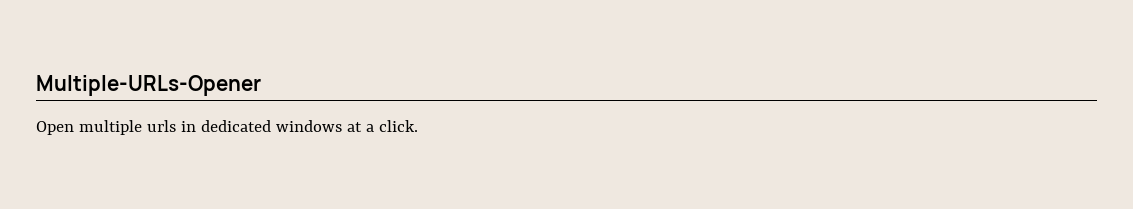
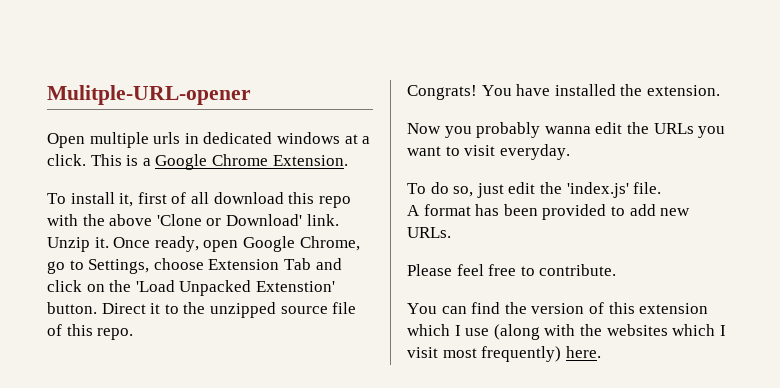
[36,75,261,96] Multiple-URLs-Opener -> [47,85,251,105] Mulitple-URL-opener
(418, 126) none -> [90,154,348,170] [47,192,351,208] [47,214,339,226] [47,236,360,252] [47,258,342,274] [47,280,335,296] [47,302,357,318] [47,324,134,340] [407,84,720,100] [407,122,726,138] [407,144,570,160] [407,182,662,198] [407,204,691,220] [407,227,451,238] [407,264,617,276] [407,302,709,314] [407,324,726,340] [407,346,601,362] This is a Google Chrome Extension. // To install it, first of all download this repo with the above 'Clone or Download' link. Unzip it. Once ready, open Google Chrome, go to Settings, choose Extension Tab and click on the 'Load Unpacked Extenstion' button. Direct it to the unzipped source file of this repo. // Congrats! You have installed the extension. // Now you probably wanna edit the URLs you want to visit everyday. // To do so, just edit the 'index.js' file. // A format has been provided to add new URLs. // Please feel free to contribute. // You can find the version of this extension which I use (along with the websites which I visit most frequently) here.

